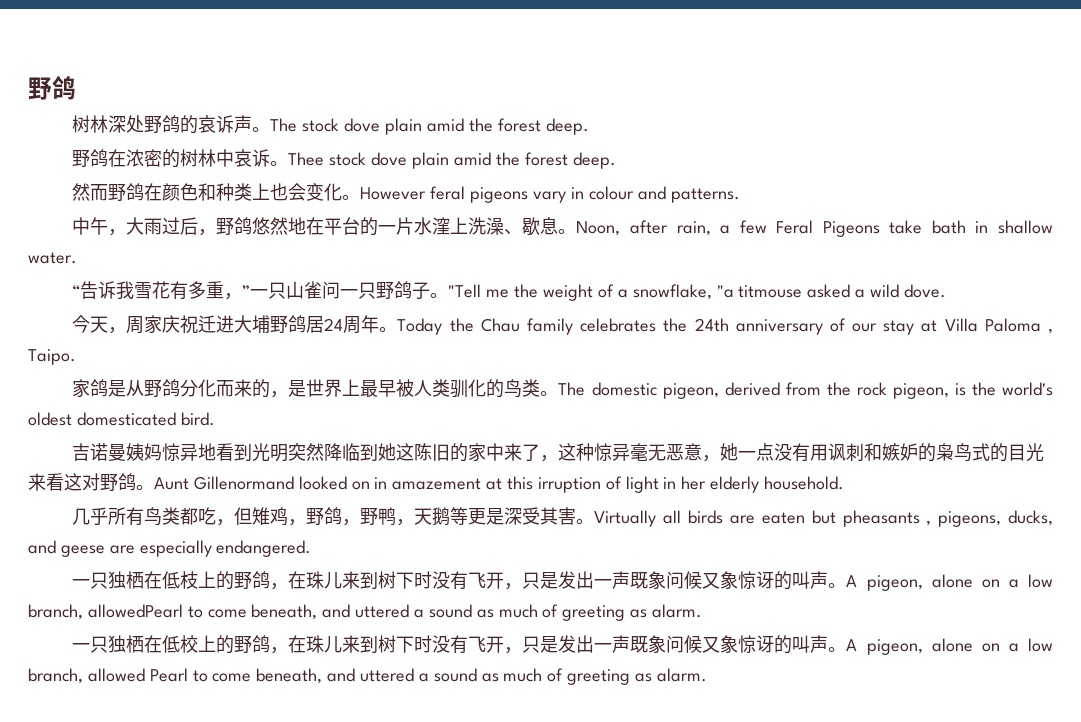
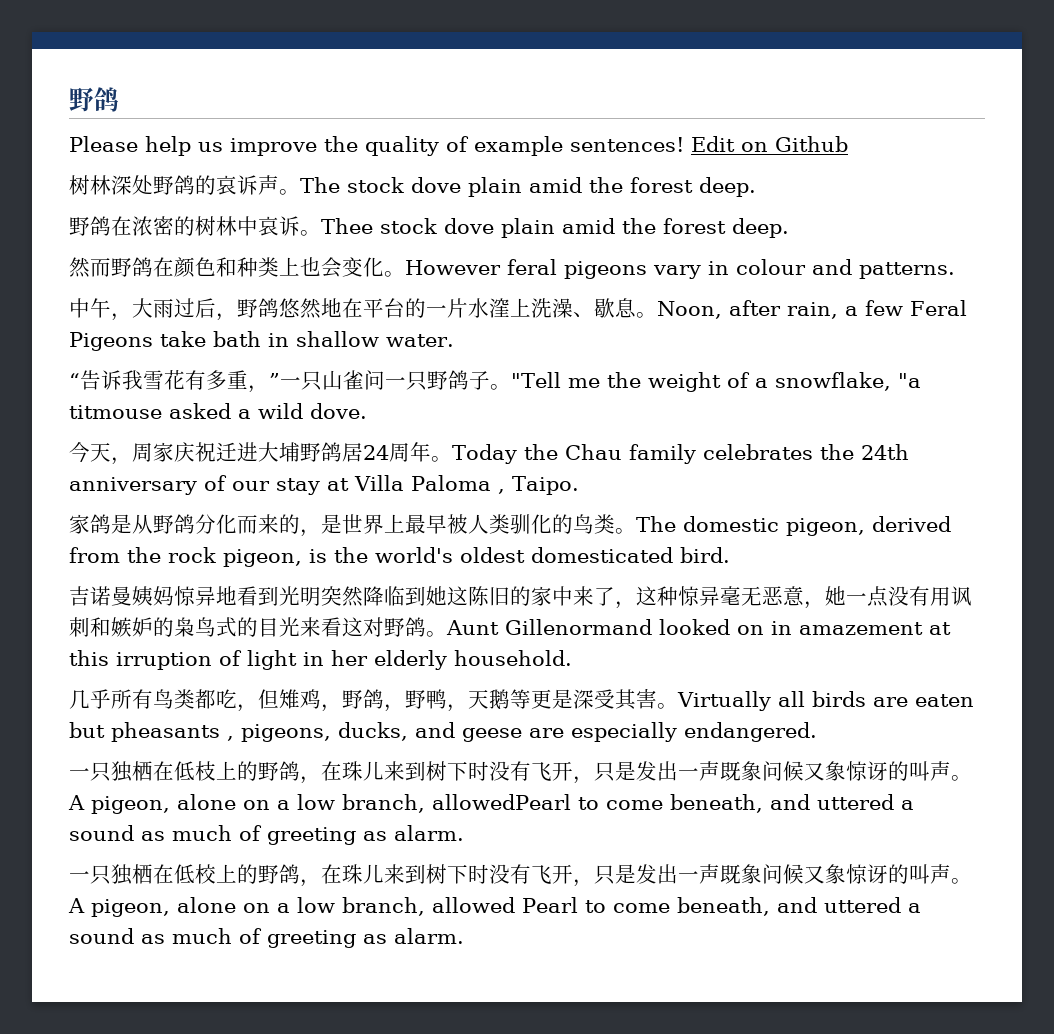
[28,76,76,100] 野鸽 -> [69,87,119,112] [69,136,848,156] 野鸽 // Please help us improve the quality of example sentences! Edit on Github

